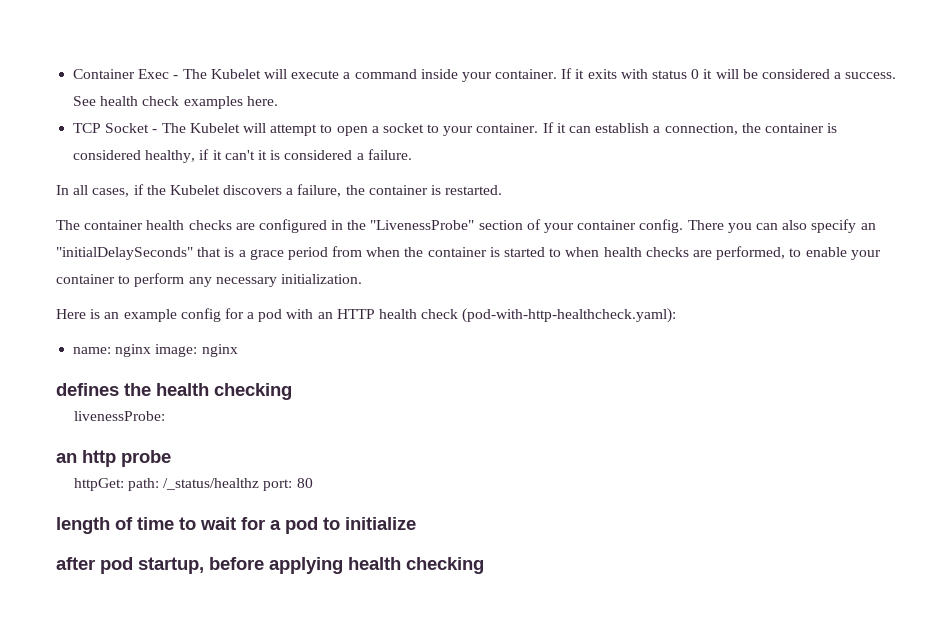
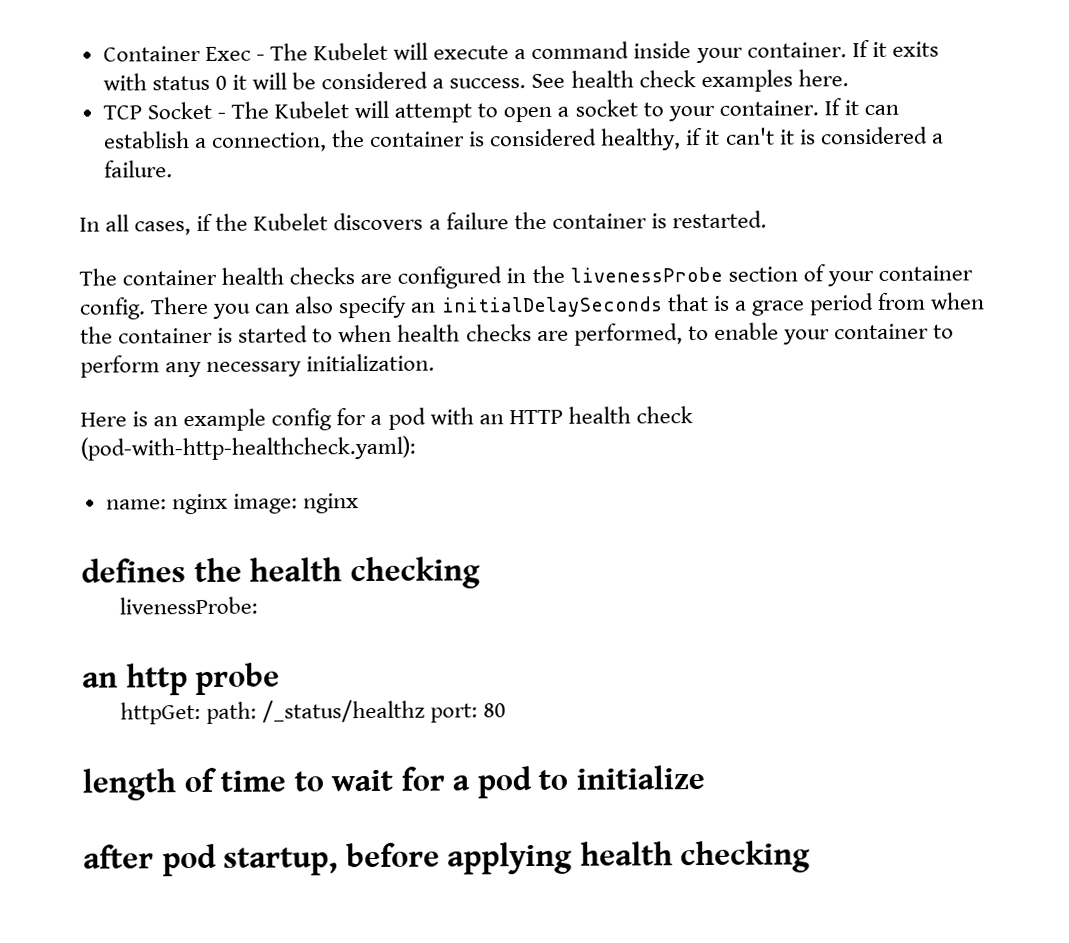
[297,184,342,197] failure, -> [445,212,509,230] failure
[370,220,475,230] "LivenessProbe" -> [569,266,723,283] livenessProbe
[56,247,193,260] "initialDelaySeconds" -> [440,296,663,318] initialDelaySeconds

